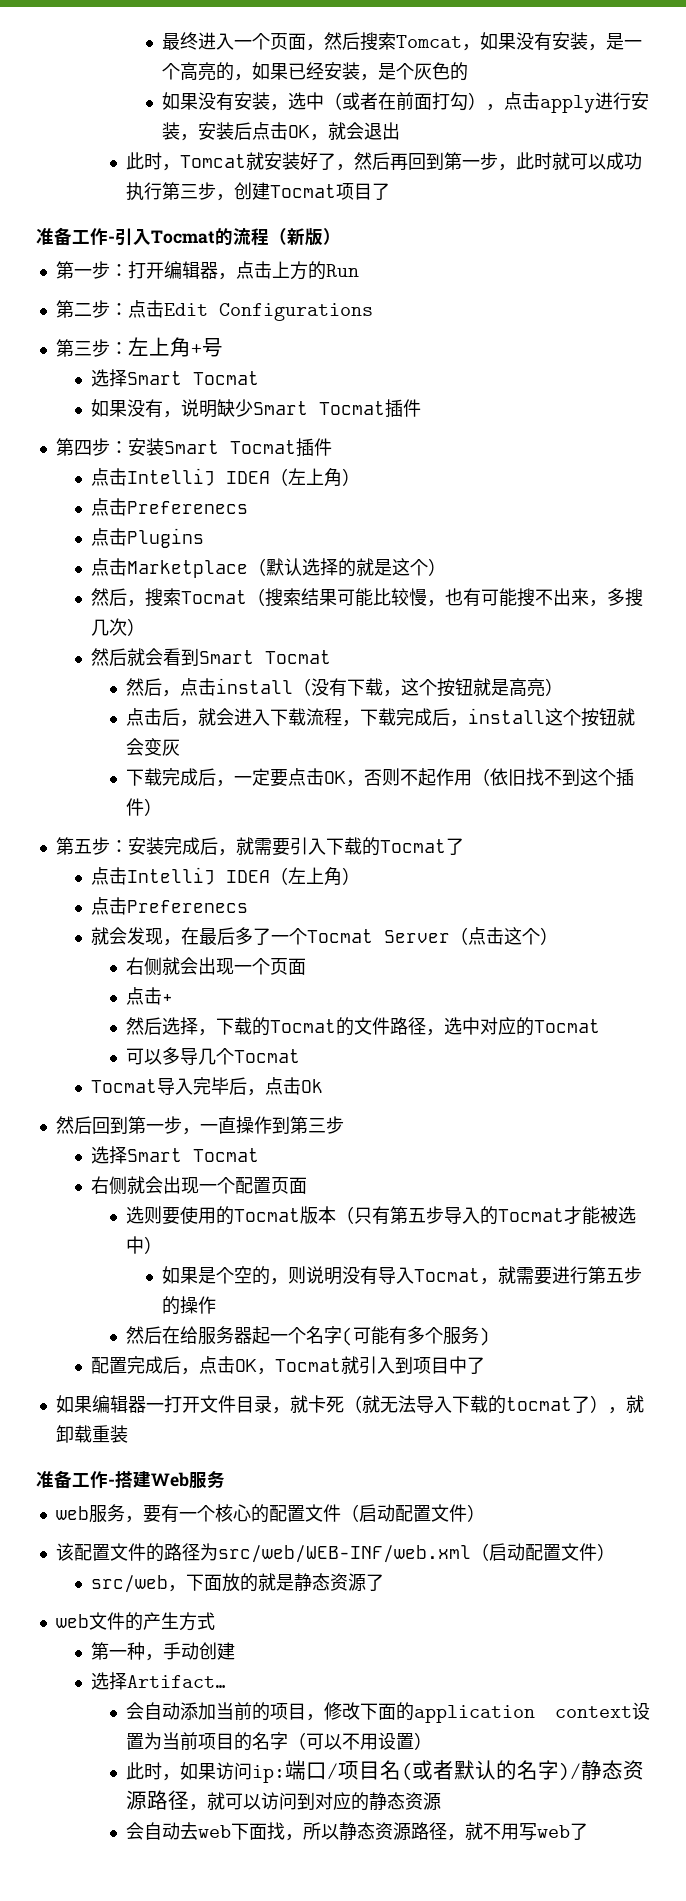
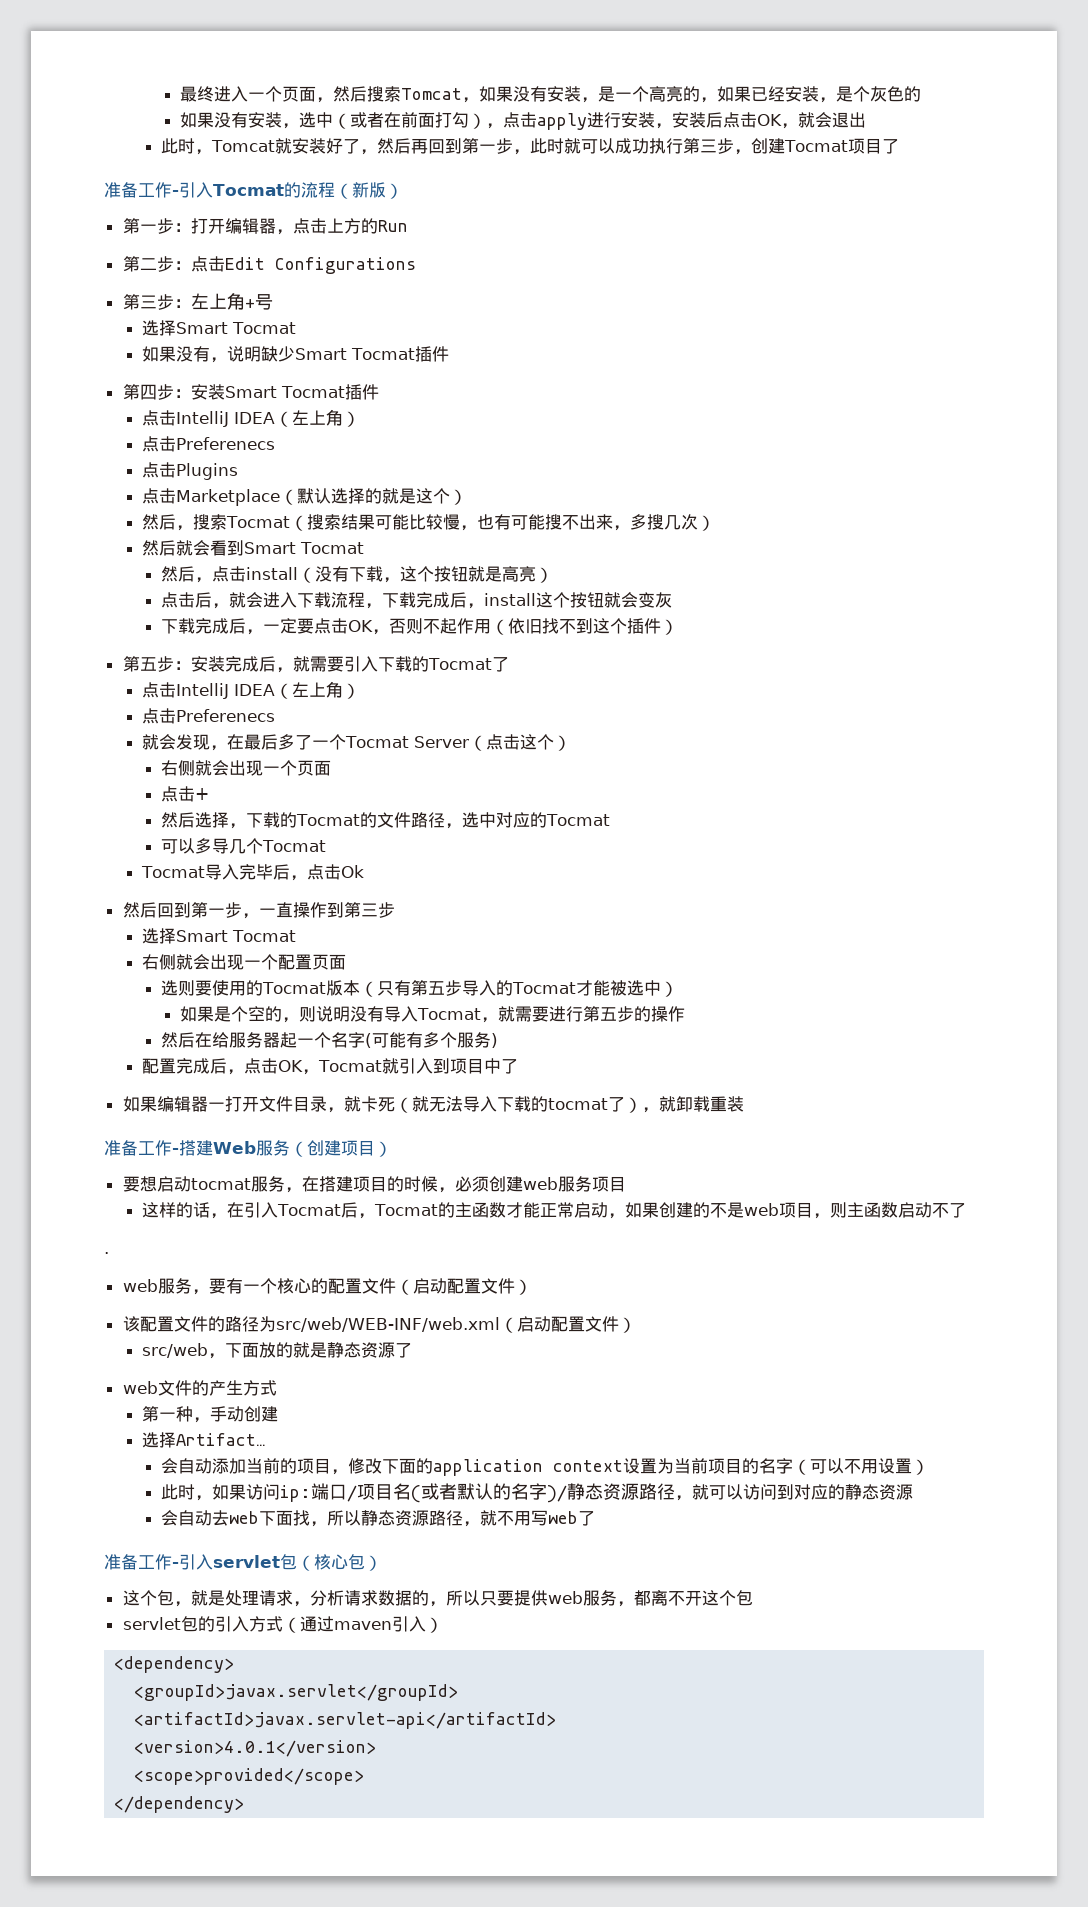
(225, 1479) none -> [290,1140,392,1157] [122,1176,626,1193] [141,1202,966,1219] [104,1252,109,1254] （创建项目） // 要想启动tocmat服务，在搭建项目的时候，必须创建web服务项目 // 这样的话，在引入Tocmat后，Tocmat的主函数才能正常启动，如果创建的不是web项目，则主函数启动不了 // .
(589, 1831) none -> [104,1554,382,1571] [122,1590,753,1607] [122,1616,443,1633] [114,1656,235,1673] [134,1684,459,1701] [134,1712,557,1729] [134,1740,377,1757] [134,1768,365,1785] [114,1796,245,1813] // 准备工作-引入servlet包（核心包） // 这个包，就是处理请求，分析请求数据的，所以只要提供web服务，都离不开这个包 // servlet包的引入方式（通过maven引入） // <dependency> // <groupId>javax.servlet</groupId> // <artifactId>javax.servlet-api</artifactId> // <version>4.0.1</version> // <scope>provided</scope> // </dependency>

